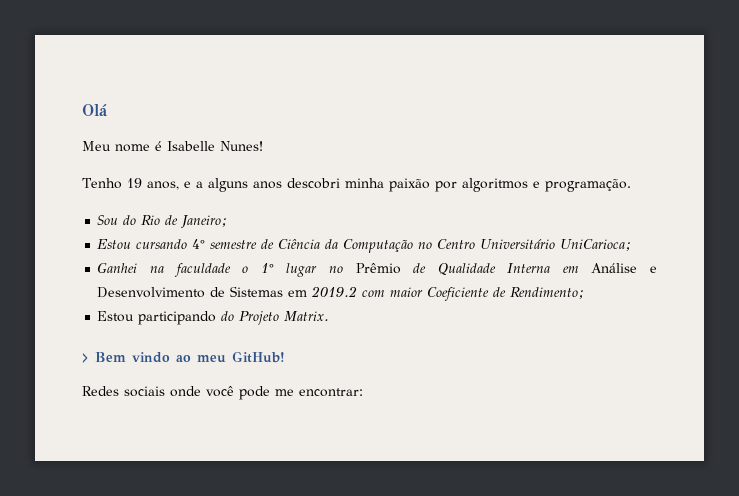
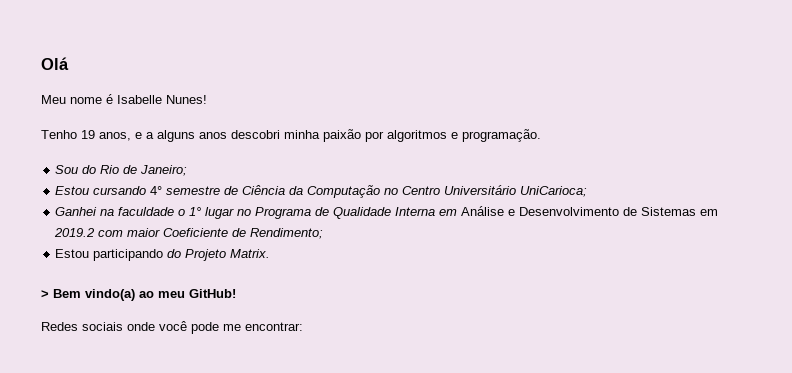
[355,263,401,274] Prêmio -> [255,207,312,219] Programa
[132,352,170,363] vindo -> [85,289,135,301] vindo(a)

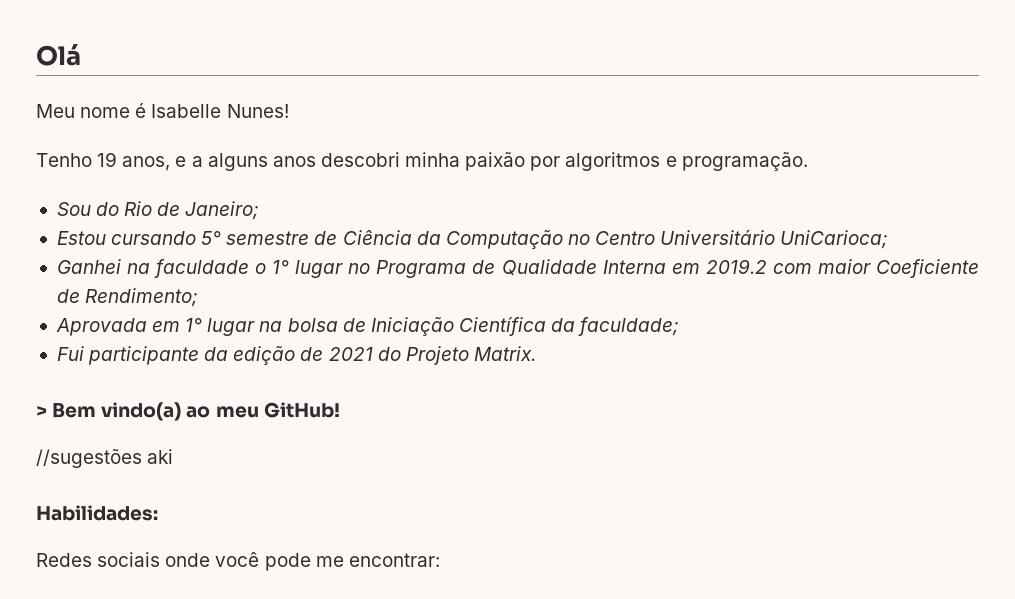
[150,186,163,195] 4° -> [201,231,222,245] 5°
[461,206,719,216] Análise e Desenvolvimento de Sistemas em -> (700, 268) none
[55,249,164,261] Estou participando -> [55,317,680,336] [56,346,373,365] Aprovada em 1° lugar na bolsa de Iniciação Científica da faculdade; // Fui participante da edição de 2021
(236, 293) none -> [36,449,174,468] [36,505,158,521] // //sugestões aki // Habilidades:

